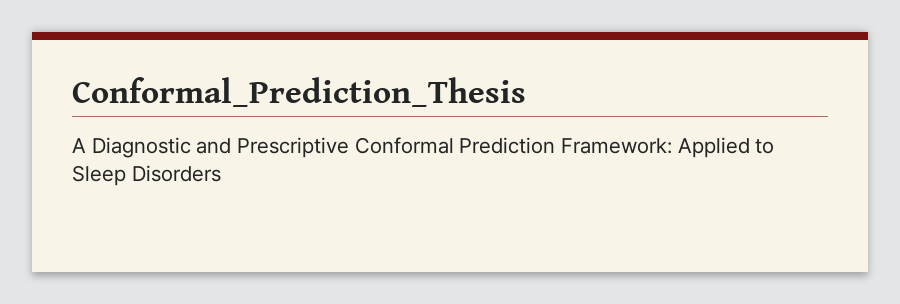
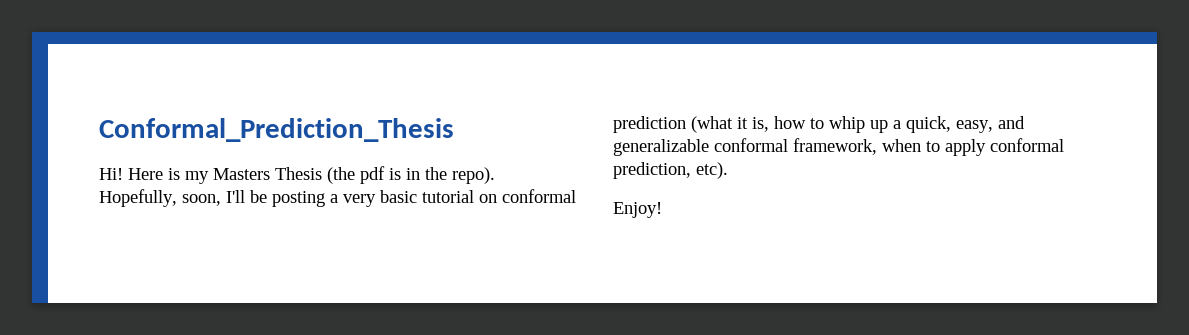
[72,137,775,158] [72,165,221,186] A Diagnostic and Prescriptive Conformal Prediction Framework: Applied to Sleep Disorders -> [99,166,495,184] [99,189,576,207] [613,116,1025,133] [613,138,1064,156] [613,162,728,179] [613,202,662,218] Hi! Here is my Masters Thesis (the pdf is in the repo). Hopefully, soon, I'll be posting a very basic tutorial on conformal prediction (what it is, how to whip up a quick, easy, and generalizable conformal framework, when to apply conformal prediction, etc). // Enjoy!

